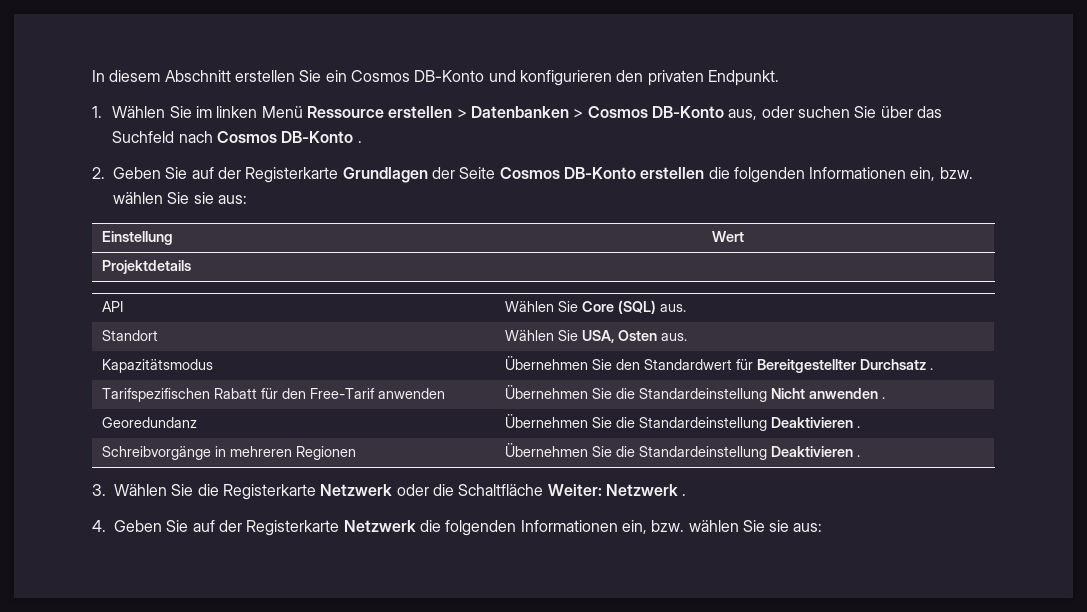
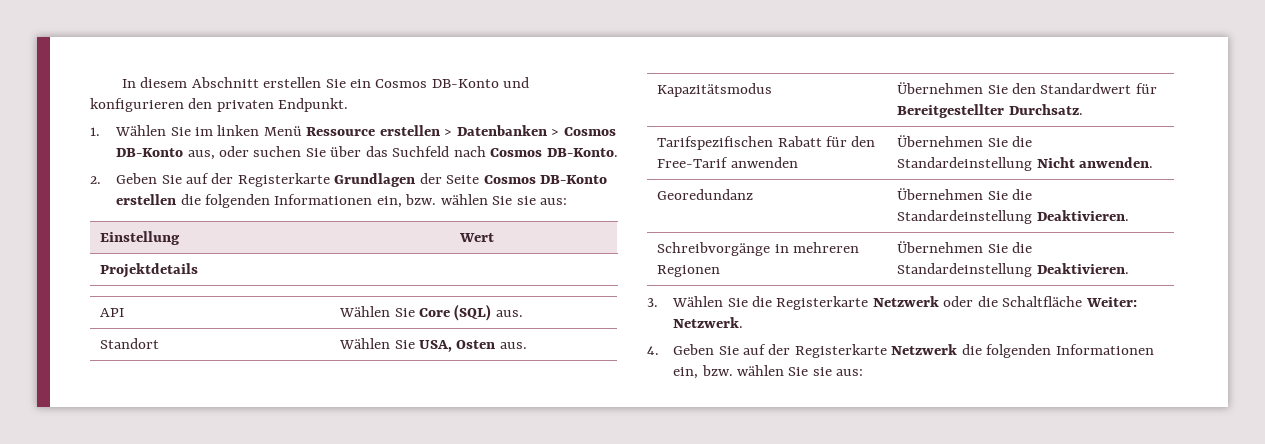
[281,131,362,143] DB-Konto . -> [546,148,618,157] DB-Konto.
[859,359,933,370] Durchsatz . -> [1008,104,1083,115] Durchsatz.
[808,388,885,399] anwenden . -> [1079,157,1154,168] anwenden.
[770,417,860,428] Deaktivieren . -> [1036,210,1129,221] Deaktivieren.
[770,446,860,457] Deaktivieren . -> [1036,263,1129,274] Deaktivieren.
[605,484,687,496] Netzwerk . -> [673,317,744,328] Netzwerk.

